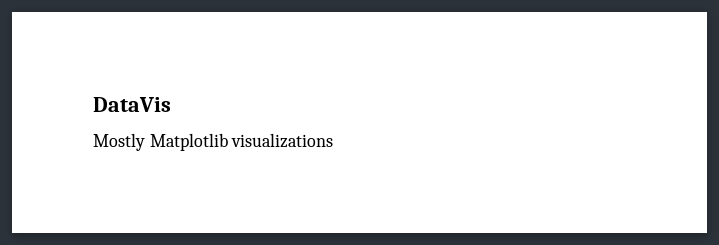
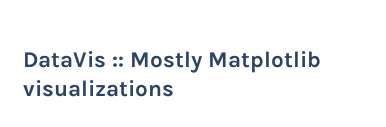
(171, 104) // -> [112,56,125,67] ::

